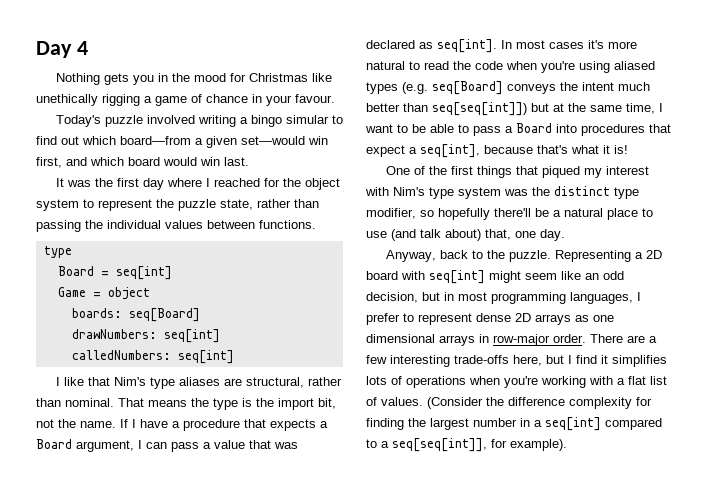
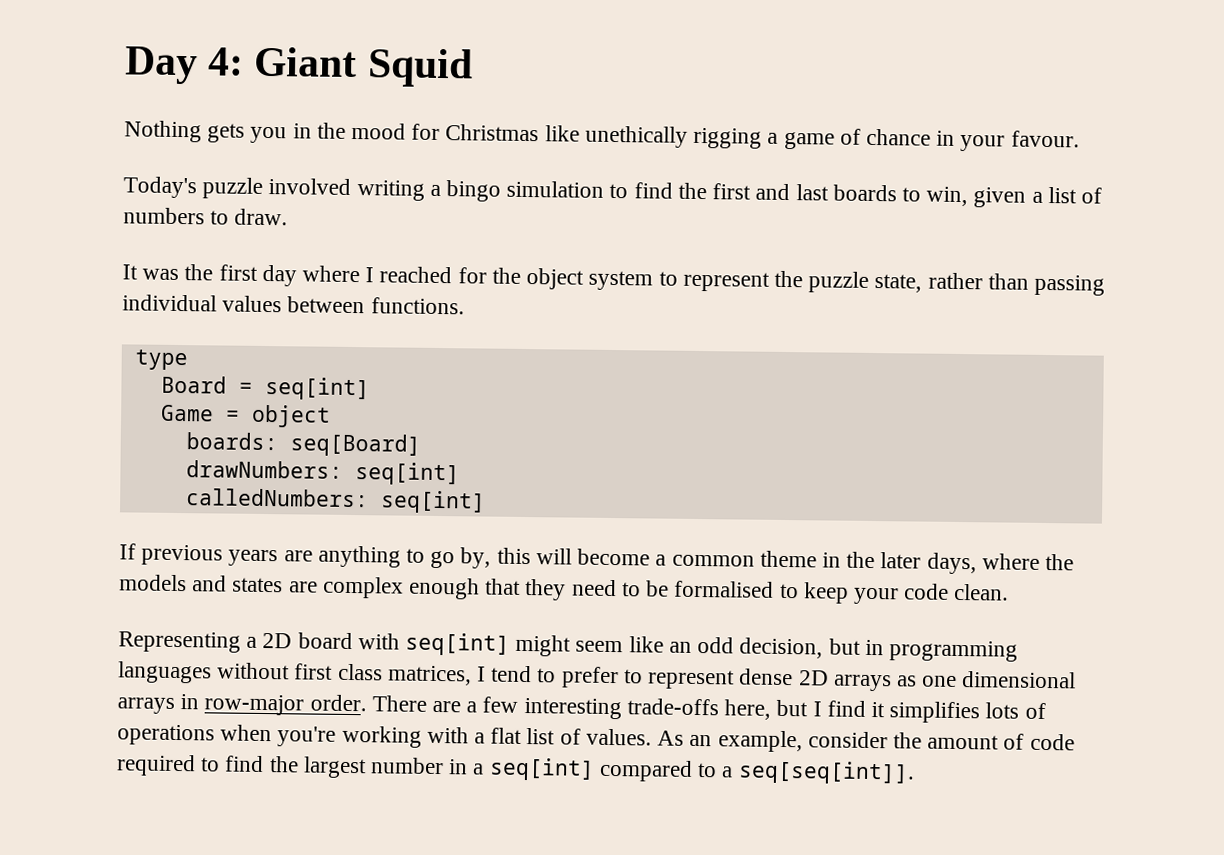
[76,41,88,55] 4 -> [208,46,473,88] 4: Giant Squid
[285,115,343,124] [36,136,328,148] [36,157,249,168] simular to find out which board—from a given set—would win first, and which board would win last. -> [506,180,1102,208] [123,207,289,226] simulation to find the first and last boards to win, given a list of numbers to draw.
[85,220,103,229] the -> (1105, 285) none
[55,377,342,389] [36,398,336,410] [36,419,328,431] [36,439,298,452] [366,39,637,53] [366,61,655,73] [366,81,650,95] [366,102,663,116] [365,123,671,136] [366,144,628,158] [385,166,649,178] [365,186,639,199] [366,208,653,220] [366,229,565,241] [385,250,551,262] I like that Nim's type aliases are structural, rather than nominal. That means the type is the import bit, not the name. If I have a procedure that expects a Board argument, I can pass a value that was declared as seq[int]. In most cases it's more natural to read the code when you're using aliased types (e.g. seq[Board] conveys the intent much better than seq[seq[int]]) but at the same time, I want to be able to pass a Board into procedures that expect a seq[int], because that's what it is! // One of the first things that piqued my interest with Nim's type system was the distinct type modifier, so hopefully there'll be a natural place to use (and talk about) that, one day. // Anyway, back to the puzzle. -> [119,543,1074,575] [119,574,1010,605] If previous years are anything to go by, this will become a common theme in the later days, where the models and states are complex enough that they need to be formalised to keep your code clean. //
[458,292,641,304] most programming languages, I -> [888,640,1018,662] [118,661,557,686] programming languages without first class matrices, I tend to
[427,397,652,409] [366,418,404,430] (Consider the difference complexity for finding -> [657,730,1075,753] [116,754,265,777] As an example, consider the amount of code required to find
[392,438,567,452] seq[seq[int]], for example). -> [737,760,915,785] seq[seq[int]].

